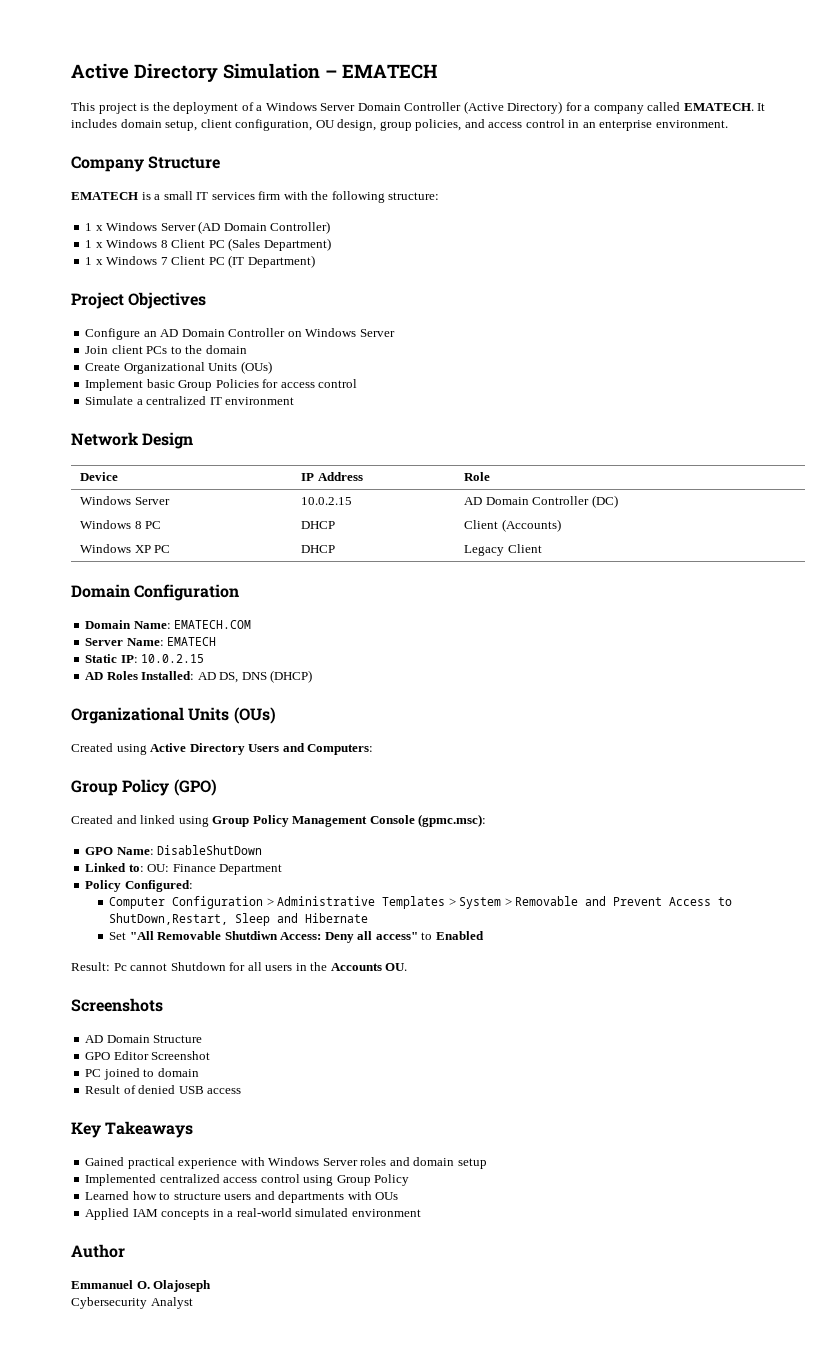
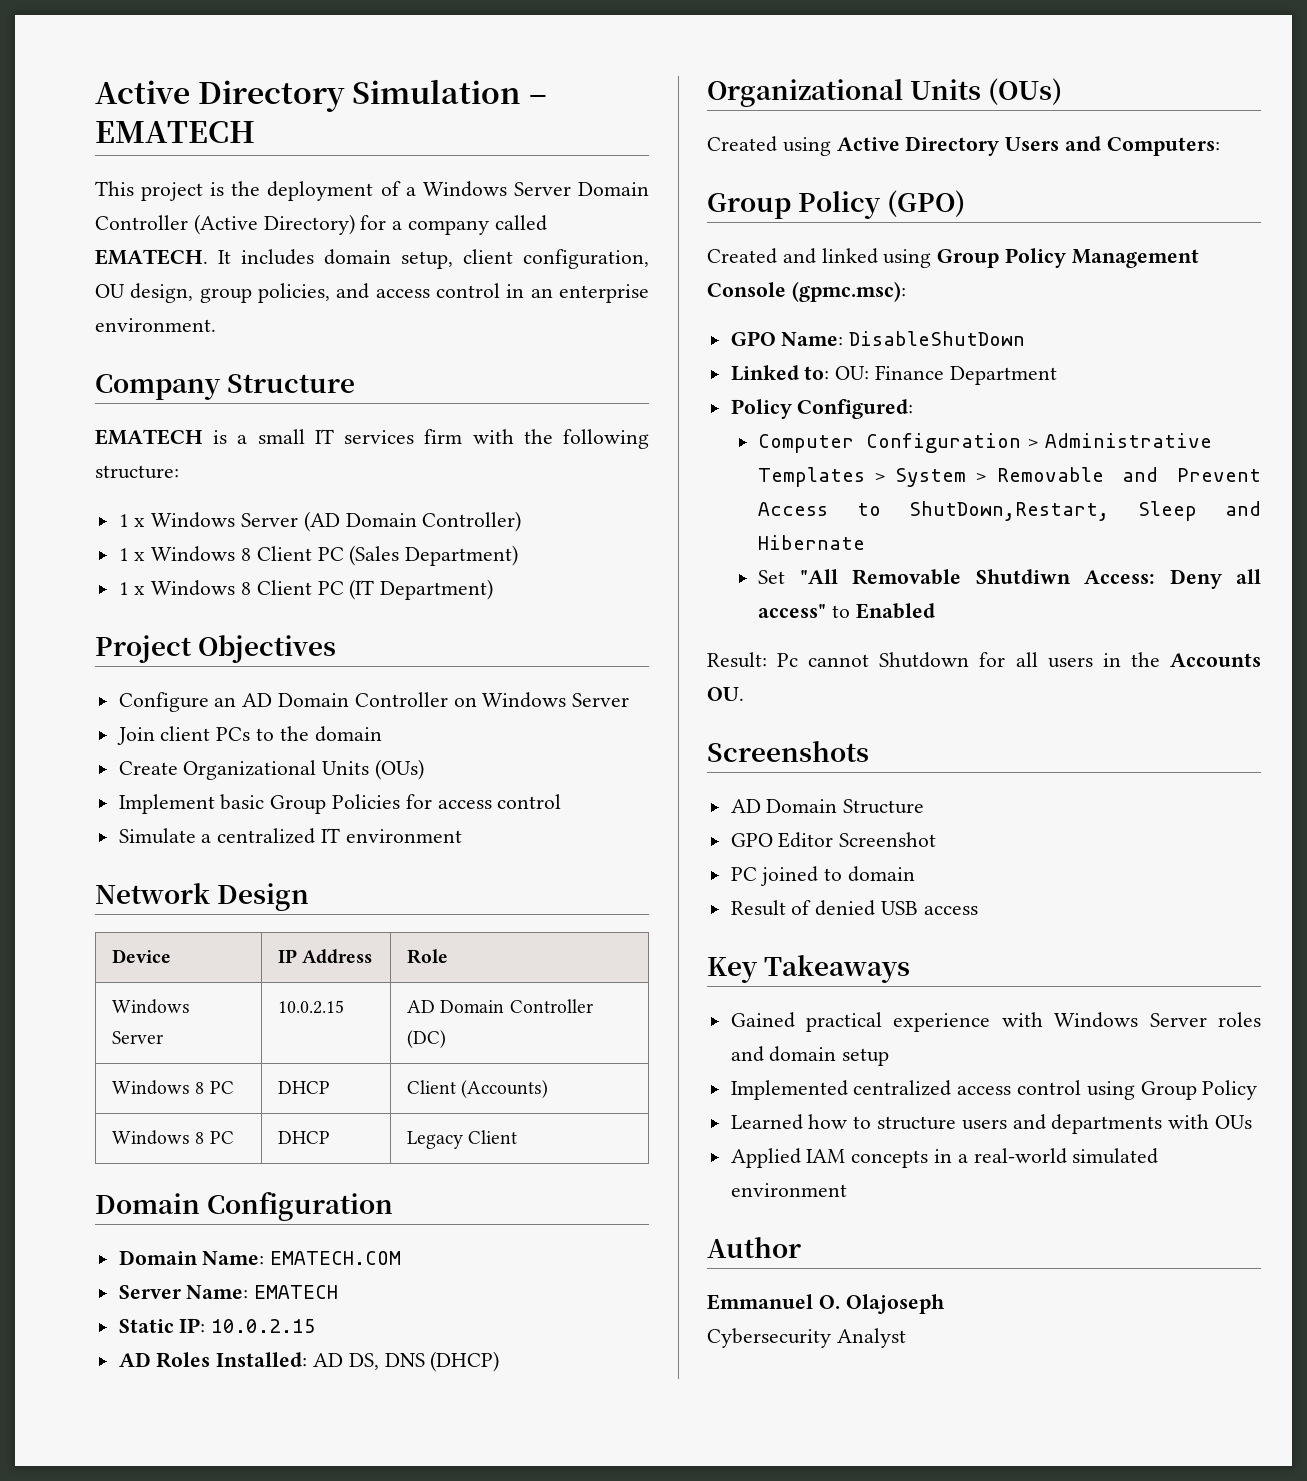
[160,257,168,265] 7 -> [241,582,252,595] 8
[134,545,151,553] XP -> [195,1132,205,1144] 8

